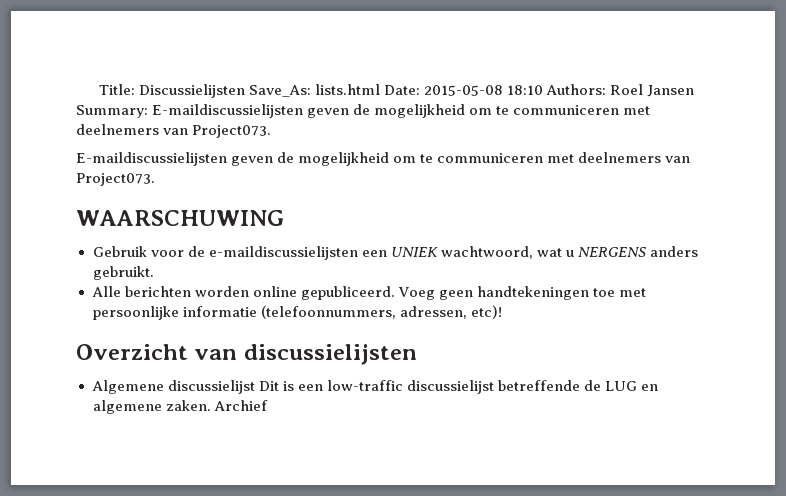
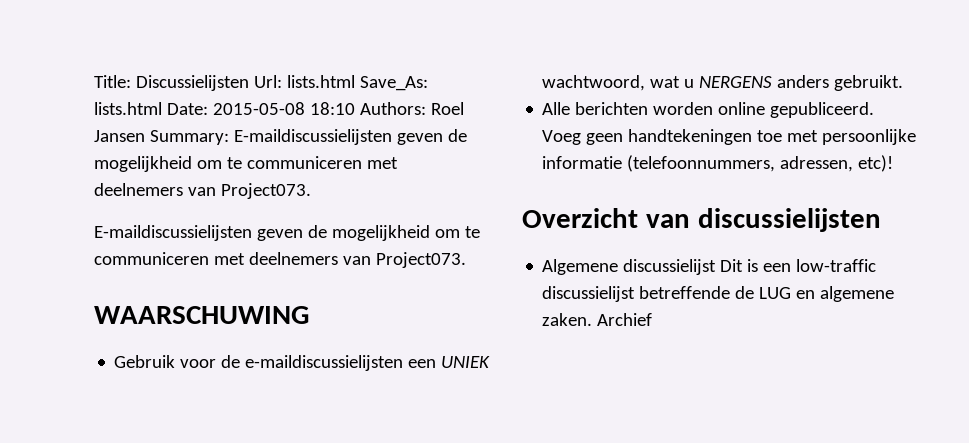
(246, 91) none -> [253,75,355,88] Url: lists.html

